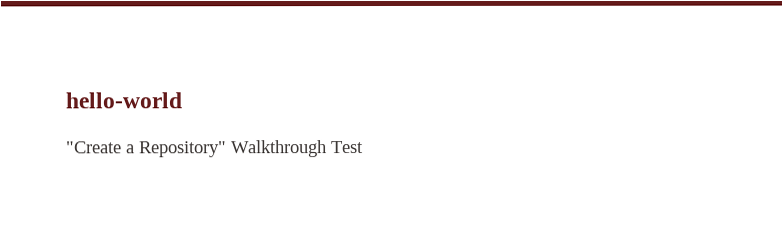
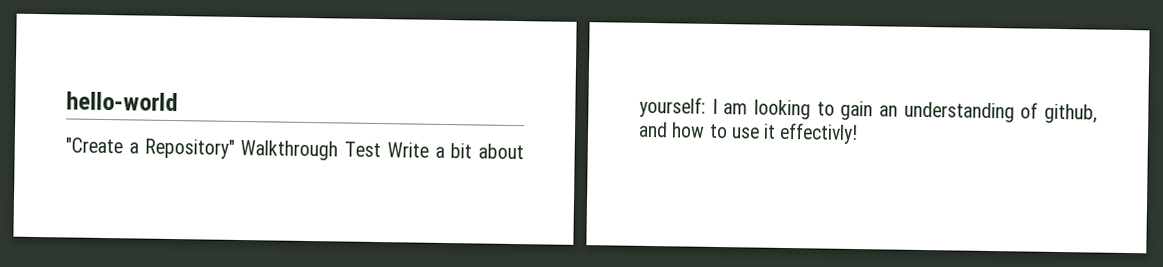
(364, 147) none -> [386,142,524,160] [639,96,1098,124] [638,121,859,145] Write a bit about yourself: I am looking to gain an understanding of github, and how to use it effectivly!

